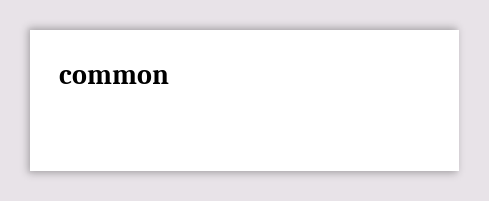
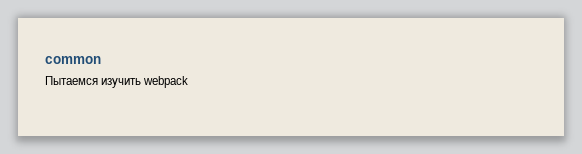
(169, 77) none -> [45,76,189,88] // Пытаемся изучить webpack

